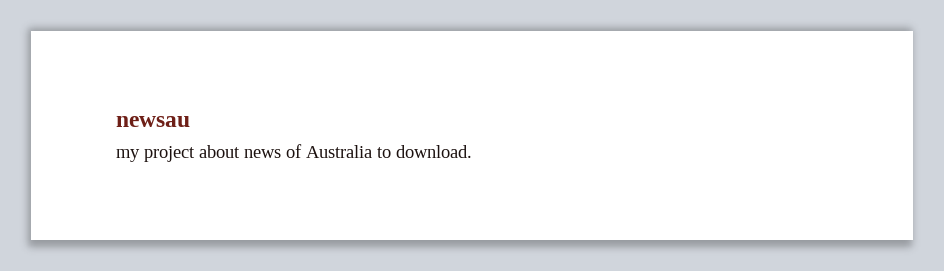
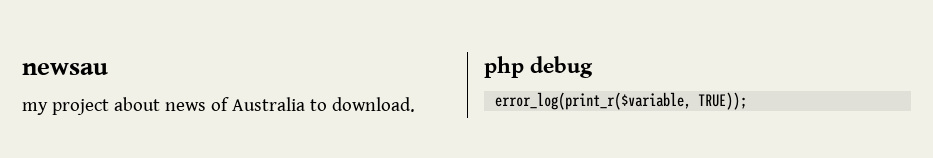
(472, 151) none -> [484,56,594,78] [495,92,748,110] // php debug // error_log(print_r($variable, TRUE));

